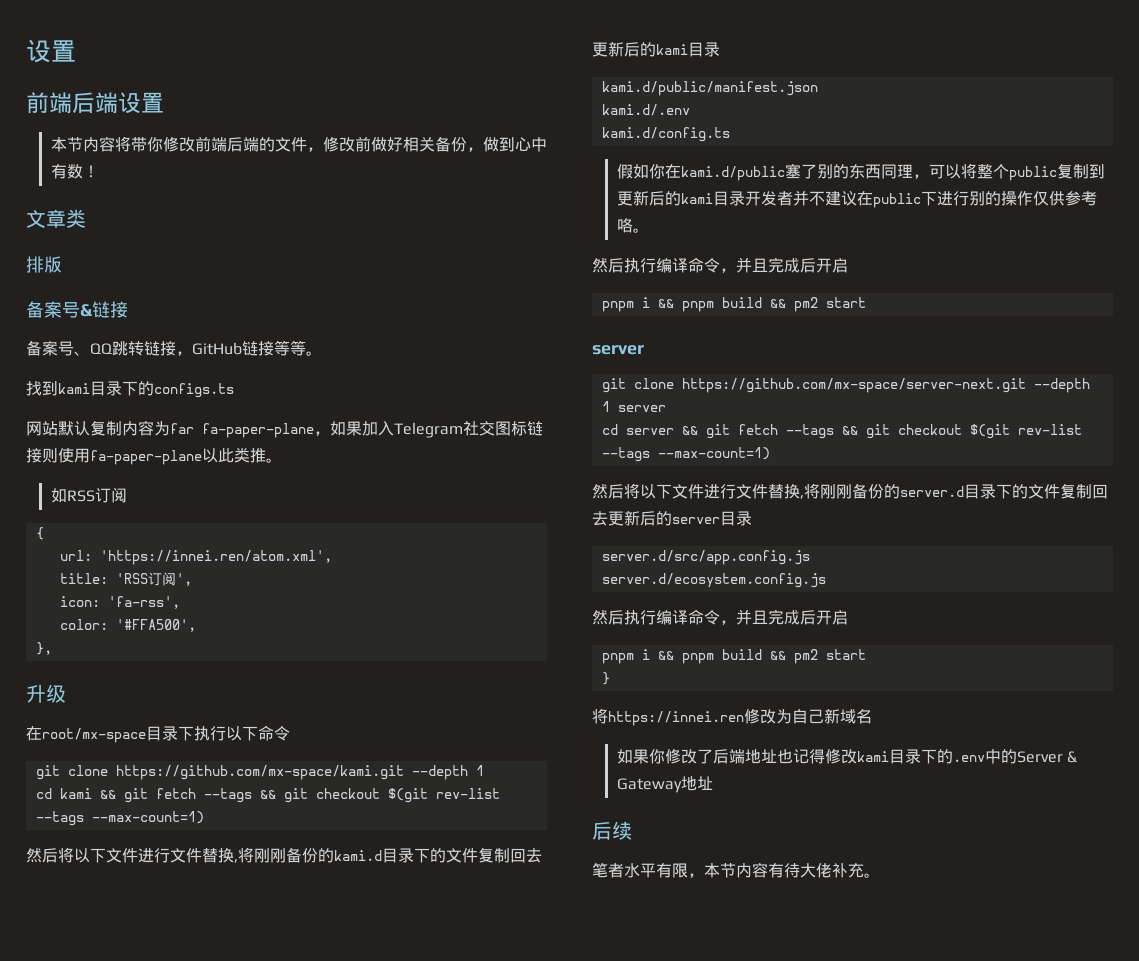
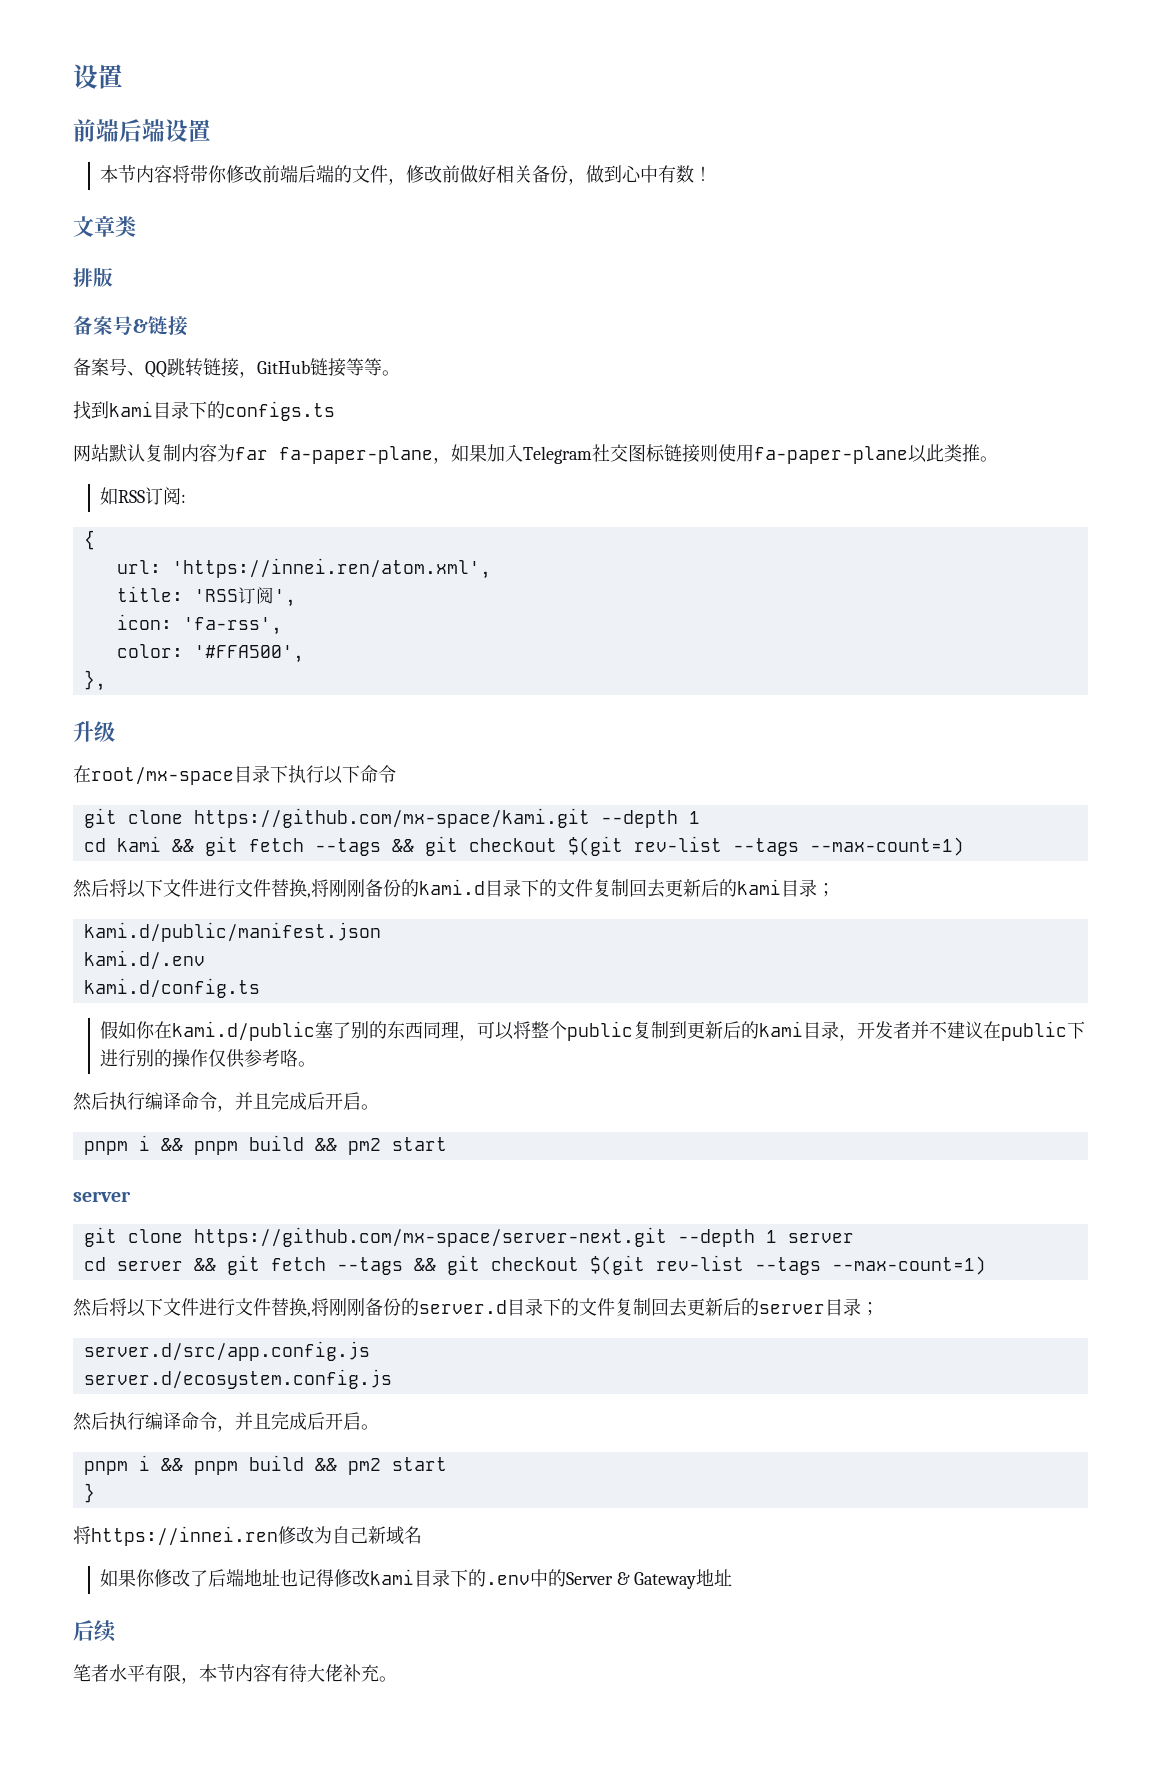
(127, 495) none -> [181,494,187,503] :
(720, 49) none -> [817,883,835,897] ；
(745, 198) none -> [839,1034,858,1041] ，
(848, 265) none -> [361,1104,379,1110] 。
(752, 518) none -> [861,1302,879,1316] ；
(848, 617) none -> [361,1424,379,1430] 。

